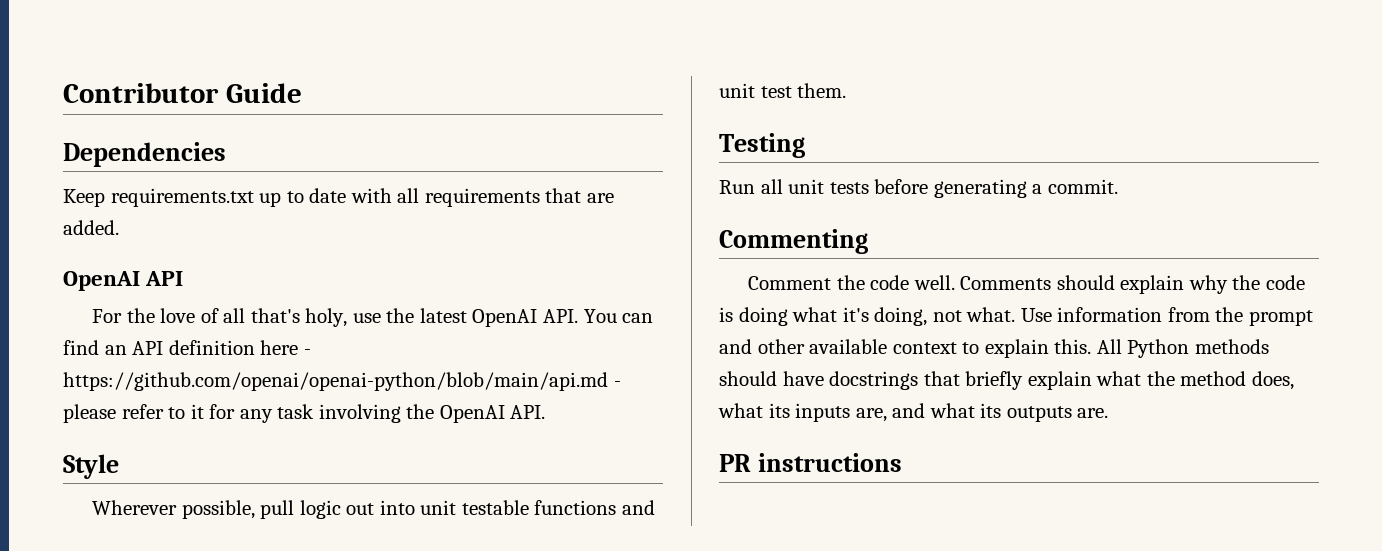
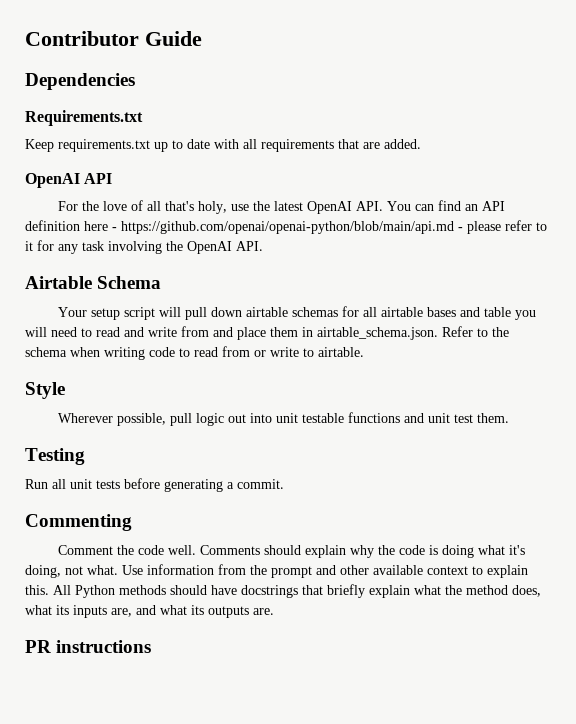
(226, 154) none -> [25,110,143,126] // Requirements.txt
(546, 412) none -> [25,276,162,289] [57,306,536,320] [25,326,509,340] [25,346,364,360] // Airtable Schema // Your setup script will pull down airtable schemas for all airtable bases and table you will need to read and write from and place them in airtable_schema.json. Refer to the schema when writing code to read from or write to airtable.

